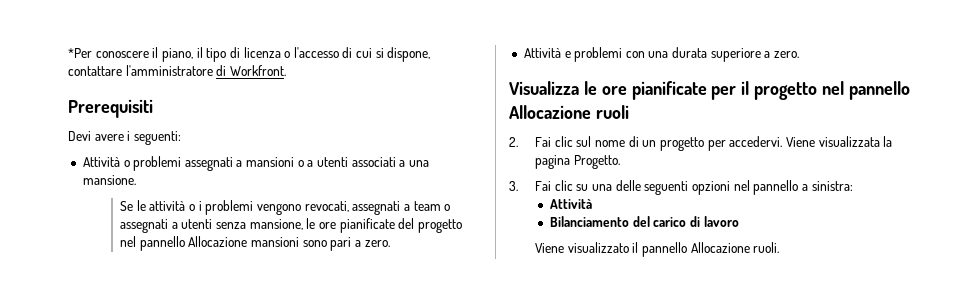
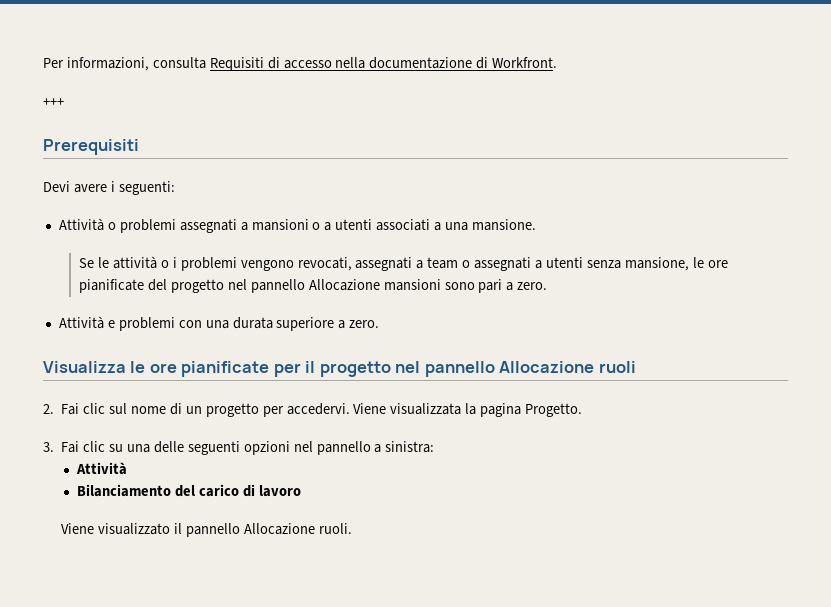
[68,47,431,62] [68,65,213,76] *Per conoscere il piano, il tipo di licenza o l'accesso di cui si dispone, contattare l'amministratore -> [43,57,473,71] Per informazioni, consulta Requisiti di accesso nella documentazione
(286, 70) none -> [43,98,64,106] // +++

